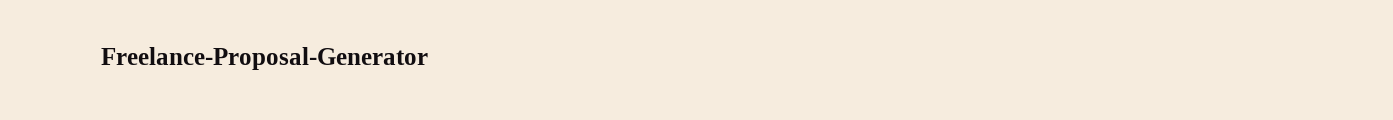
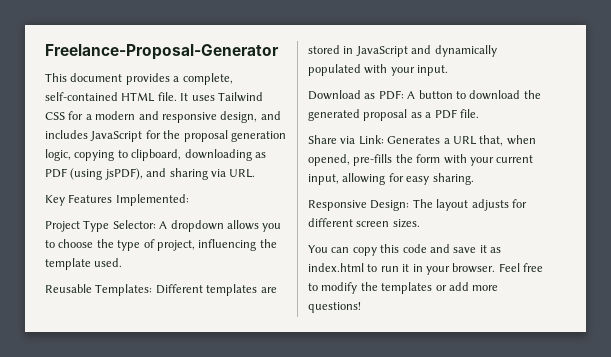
(428, 58) none -> [45,73,233,85] [45,92,263,102] [45,111,281,123] [45,130,286,142] [45,149,266,161] [45,168,256,180] [45,194,189,206] [45,220,282,232] [45,239,277,251] [45,258,123,270] [45,284,277,296] [308,45,497,57] [308,64,449,76] [308,90,541,100] [308,109,479,121] [308,135,536,146] [308,154,534,166] [308,173,474,185] [308,199,527,211] [308,218,420,228] [308,244,501,256] [308,263,543,275] [308,282,499,294] [308,302,361,313] // This document provides a complete, self-contained HTML file. It uses Tailwind CSS for a modern and responsive design, and includes JavaScript for the proposal generation logic, copying to clipboard, downloading as PDF (using jsPDF), and sharing via URL. // Key Features Implemented: // Project Type Selector: A dropdown allows you to choose the type of project, influencing the template used. // Reusable Templates: Different templates are stored in JavaScript and dynamically populated with your input. // Download as PDF: A button to download the generated proposal as a PDF file. // Share via Link: Generates a URL that, when opened, pre-fills the form with your current input, allowing for easy sharing. // Responsive Design: The layout adjusts for different screen sizes. // You can copy this code and save it as index.html to run it in your browser. Feel free to modify the templates or add more questions!

